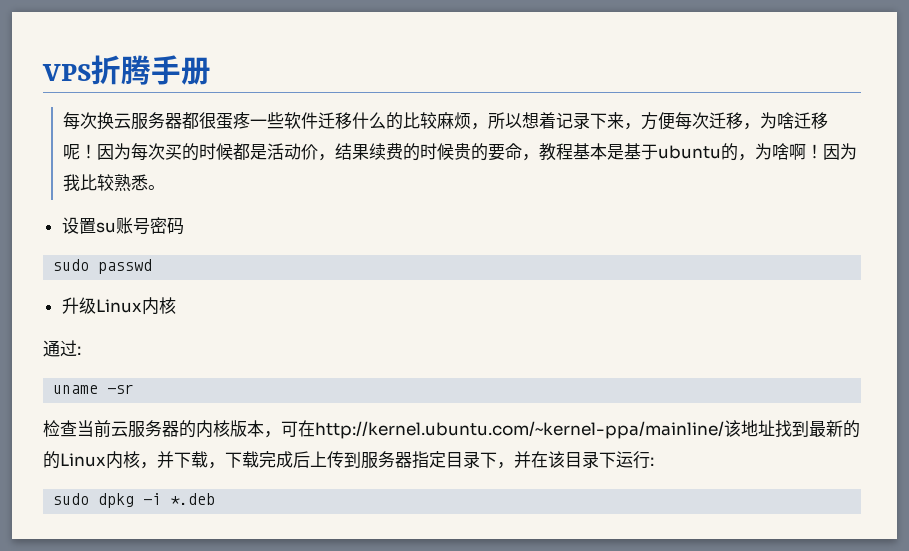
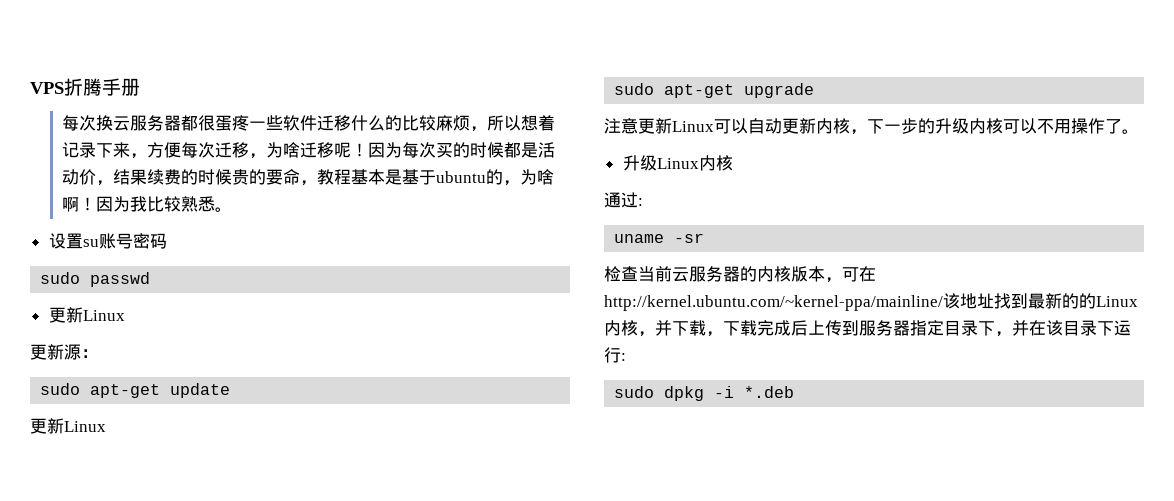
(153, 266) none -> [48,307,125,323] [30,344,98,360] [40,383,231,398] [30,418,106,434] [614,83,815,98] [604,118,1139,135] // 更新Linux // 更新源： // sudo apt-get update // 更新Linux // sudo apt-get upgrade // 注意更新Linux可以自动更新内核，下一步的升级内核可以不用操作了。

